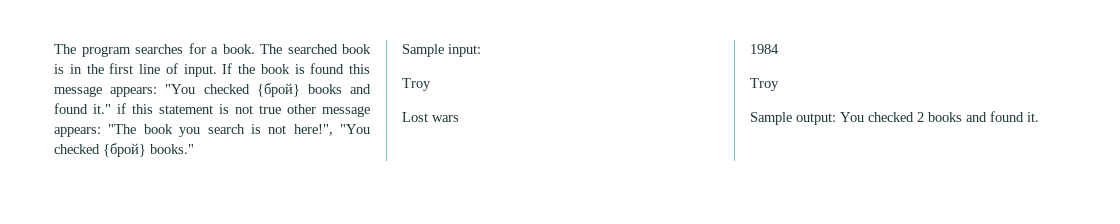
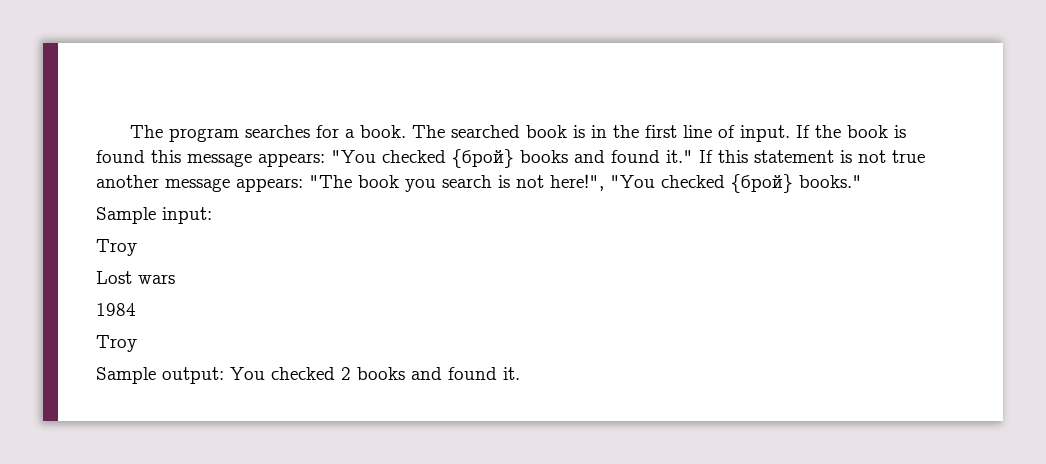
[117,103,126,114] if -> [699,150,713,163] If
[287,104,316,114] other -> [96,175,159,188] another

